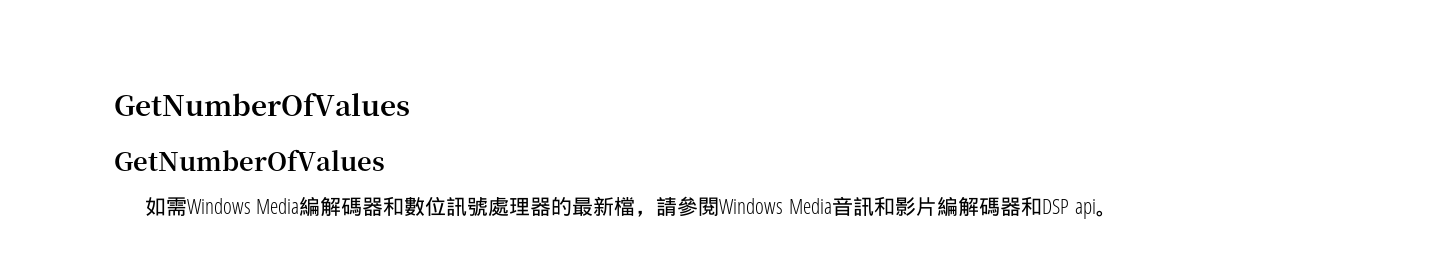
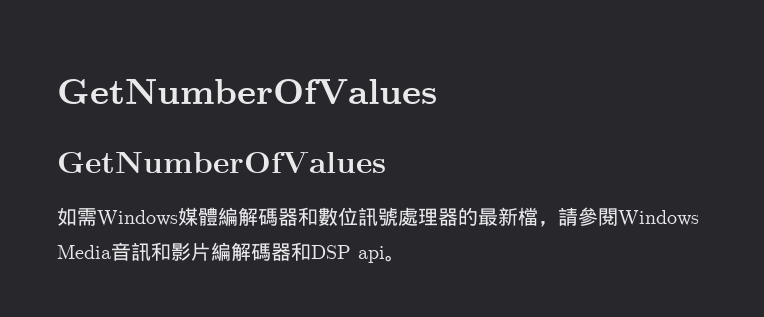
[256,198,300,214] Media -> [178,207,218,226] 媒體

